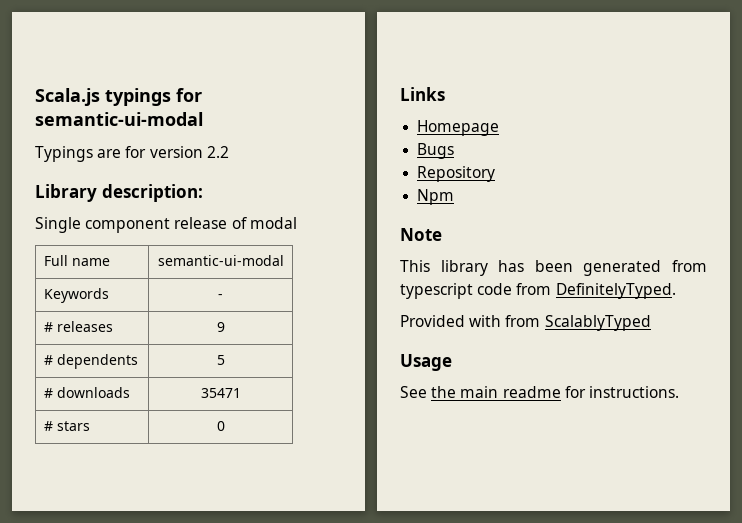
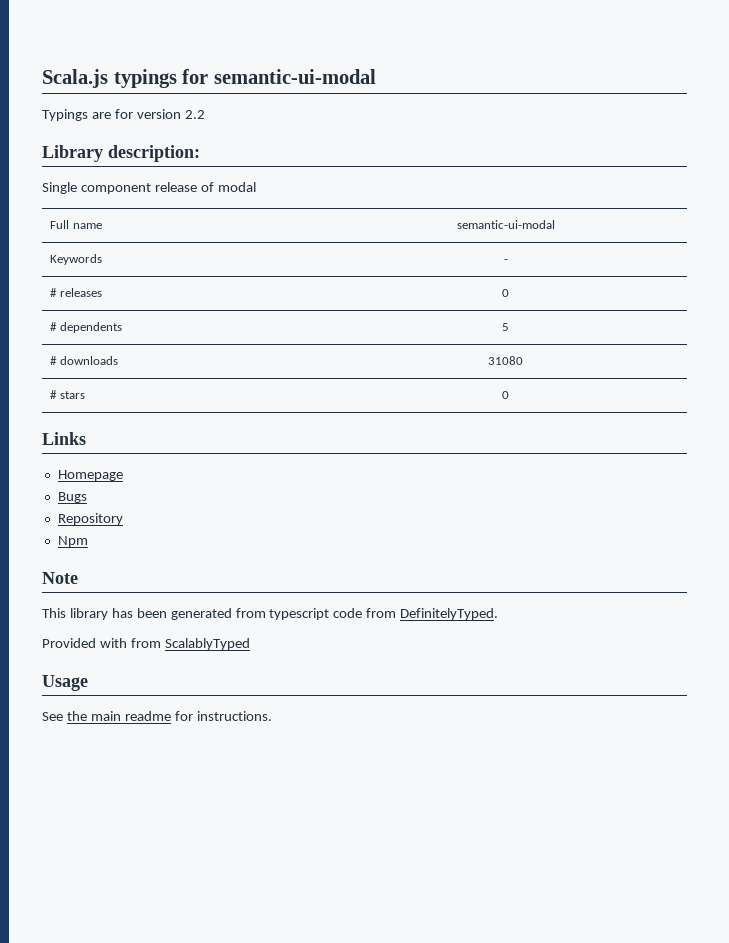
[216,322,225,332] 9 -> [502,289,509,297] 0
[200,388,241,398] 35471 -> [488,356,523,365] 31080

